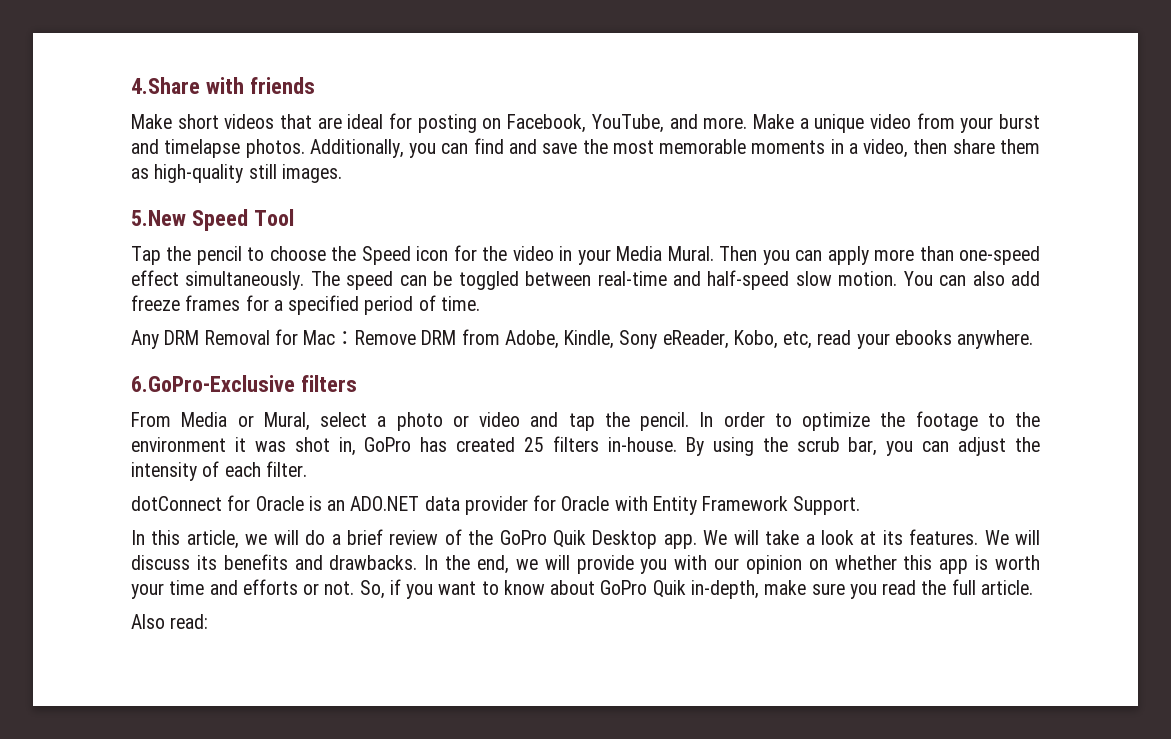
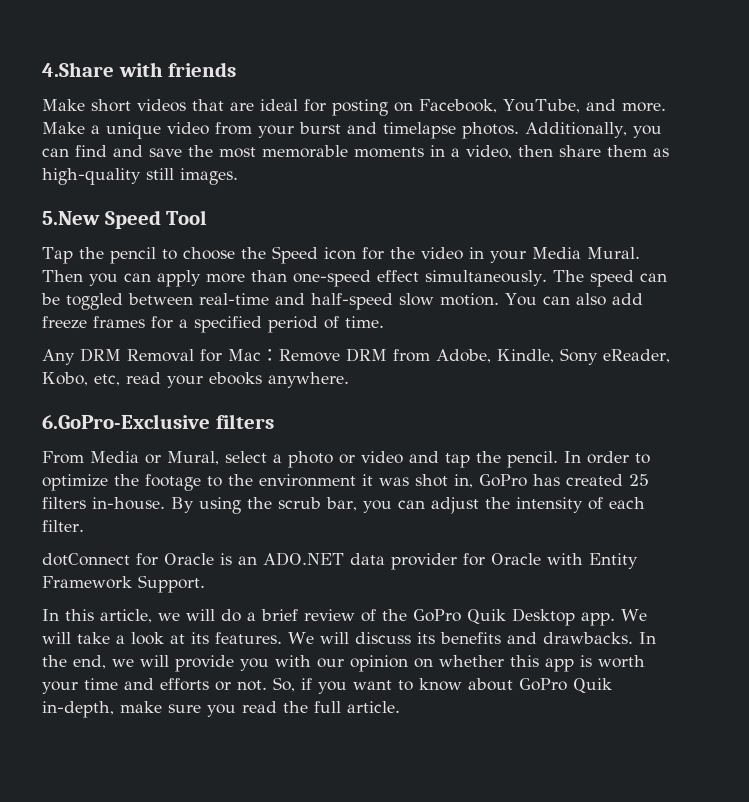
[131,614,209,629] // Also read: -> (400, 707) none

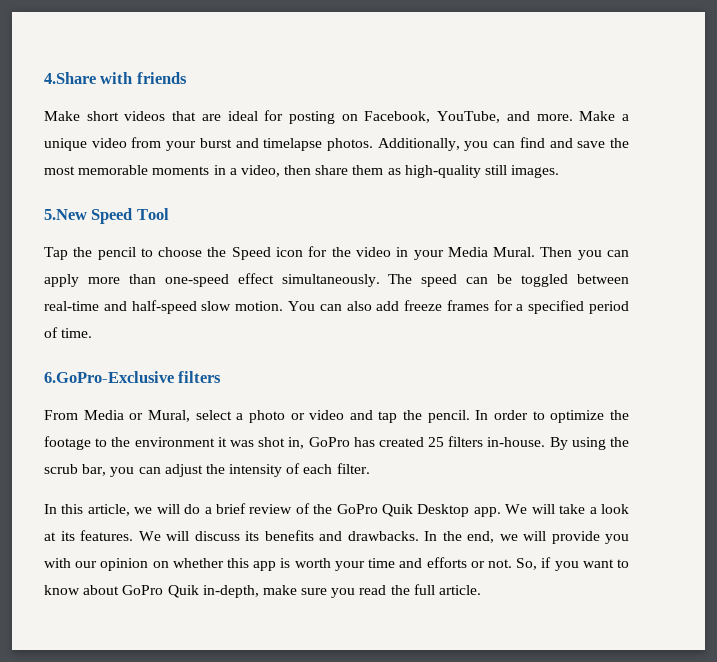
[42,348,670,365] [42,372,349,388] // Any DRM Removal for Mac：Remove DRM from Adobe, Kindle, Sony eReader, Kobo, etc, read your ebooks anywhere. -> (93, 333) none
[42,552,638,570] [42,575,205,593] // dotConnect for Oracle is an ADO.NET data provider for Oracle with Entity Framework Support. -> (370, 468) none

